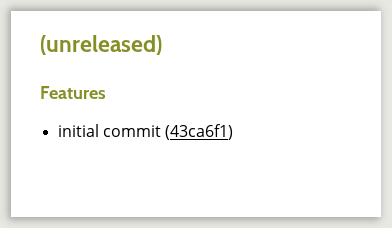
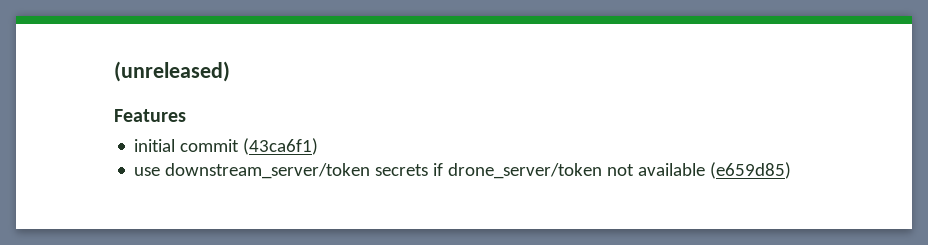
(234, 132) none -> [134,162,792,179] // use downstream_server/token secrets if drone_server/token not available (e659d85)

